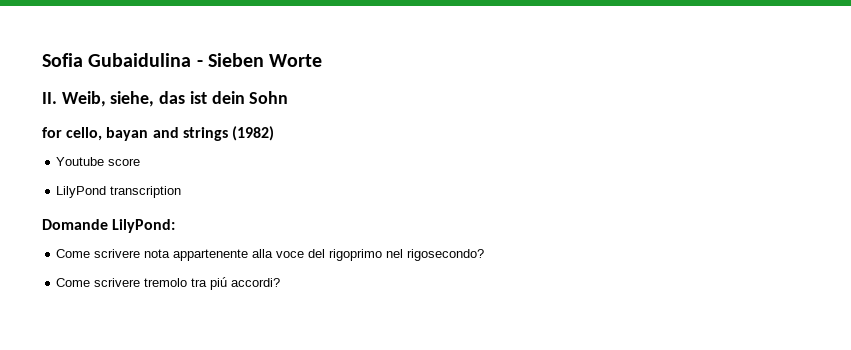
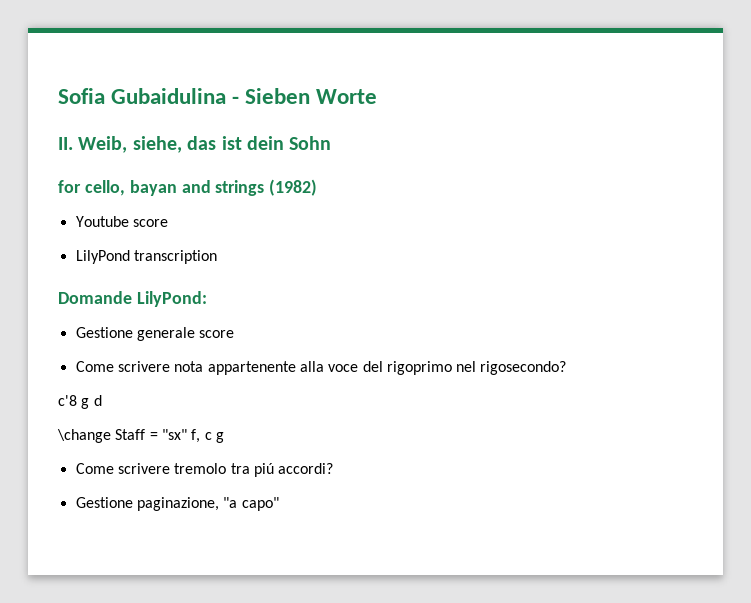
(176, 226) none -> [75,327,235,341] // Gestione generale score
(485, 255) none -> [58,395,102,409] [57,429,224,443] // c'8 g d // \change Staff = "sx" f, c g
(281, 282) none -> [75,497,279,511] // Gestione paginazione, "a capo"

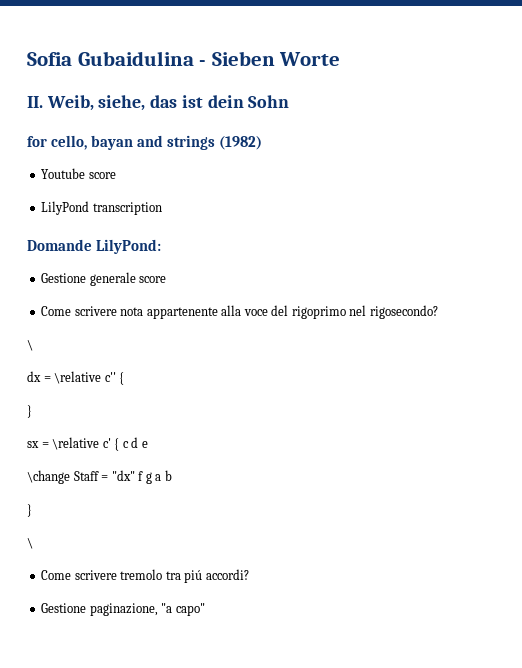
[58,395,90,409] c'8 g -> [27,340,33,351] [27,371,125,385] [27,405,32,418] [27,437,129,451] \ // dx = \relative c'' { // } // sx = \relative c' { c
(102, 400) none -> [141,441,148,448] e
[161,429,224,443] "sx" f, c g -> [111,470,172,484] [27,504,32,517] [27,538,33,549] "dx" f g a b // } // \

